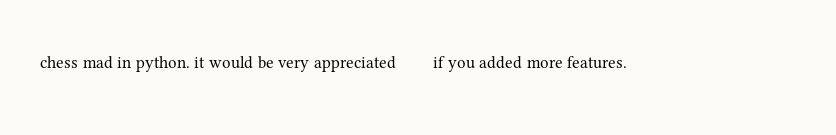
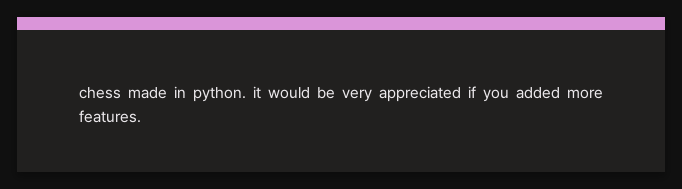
[82,56,113,69] mad -> [128,87,167,99] made

